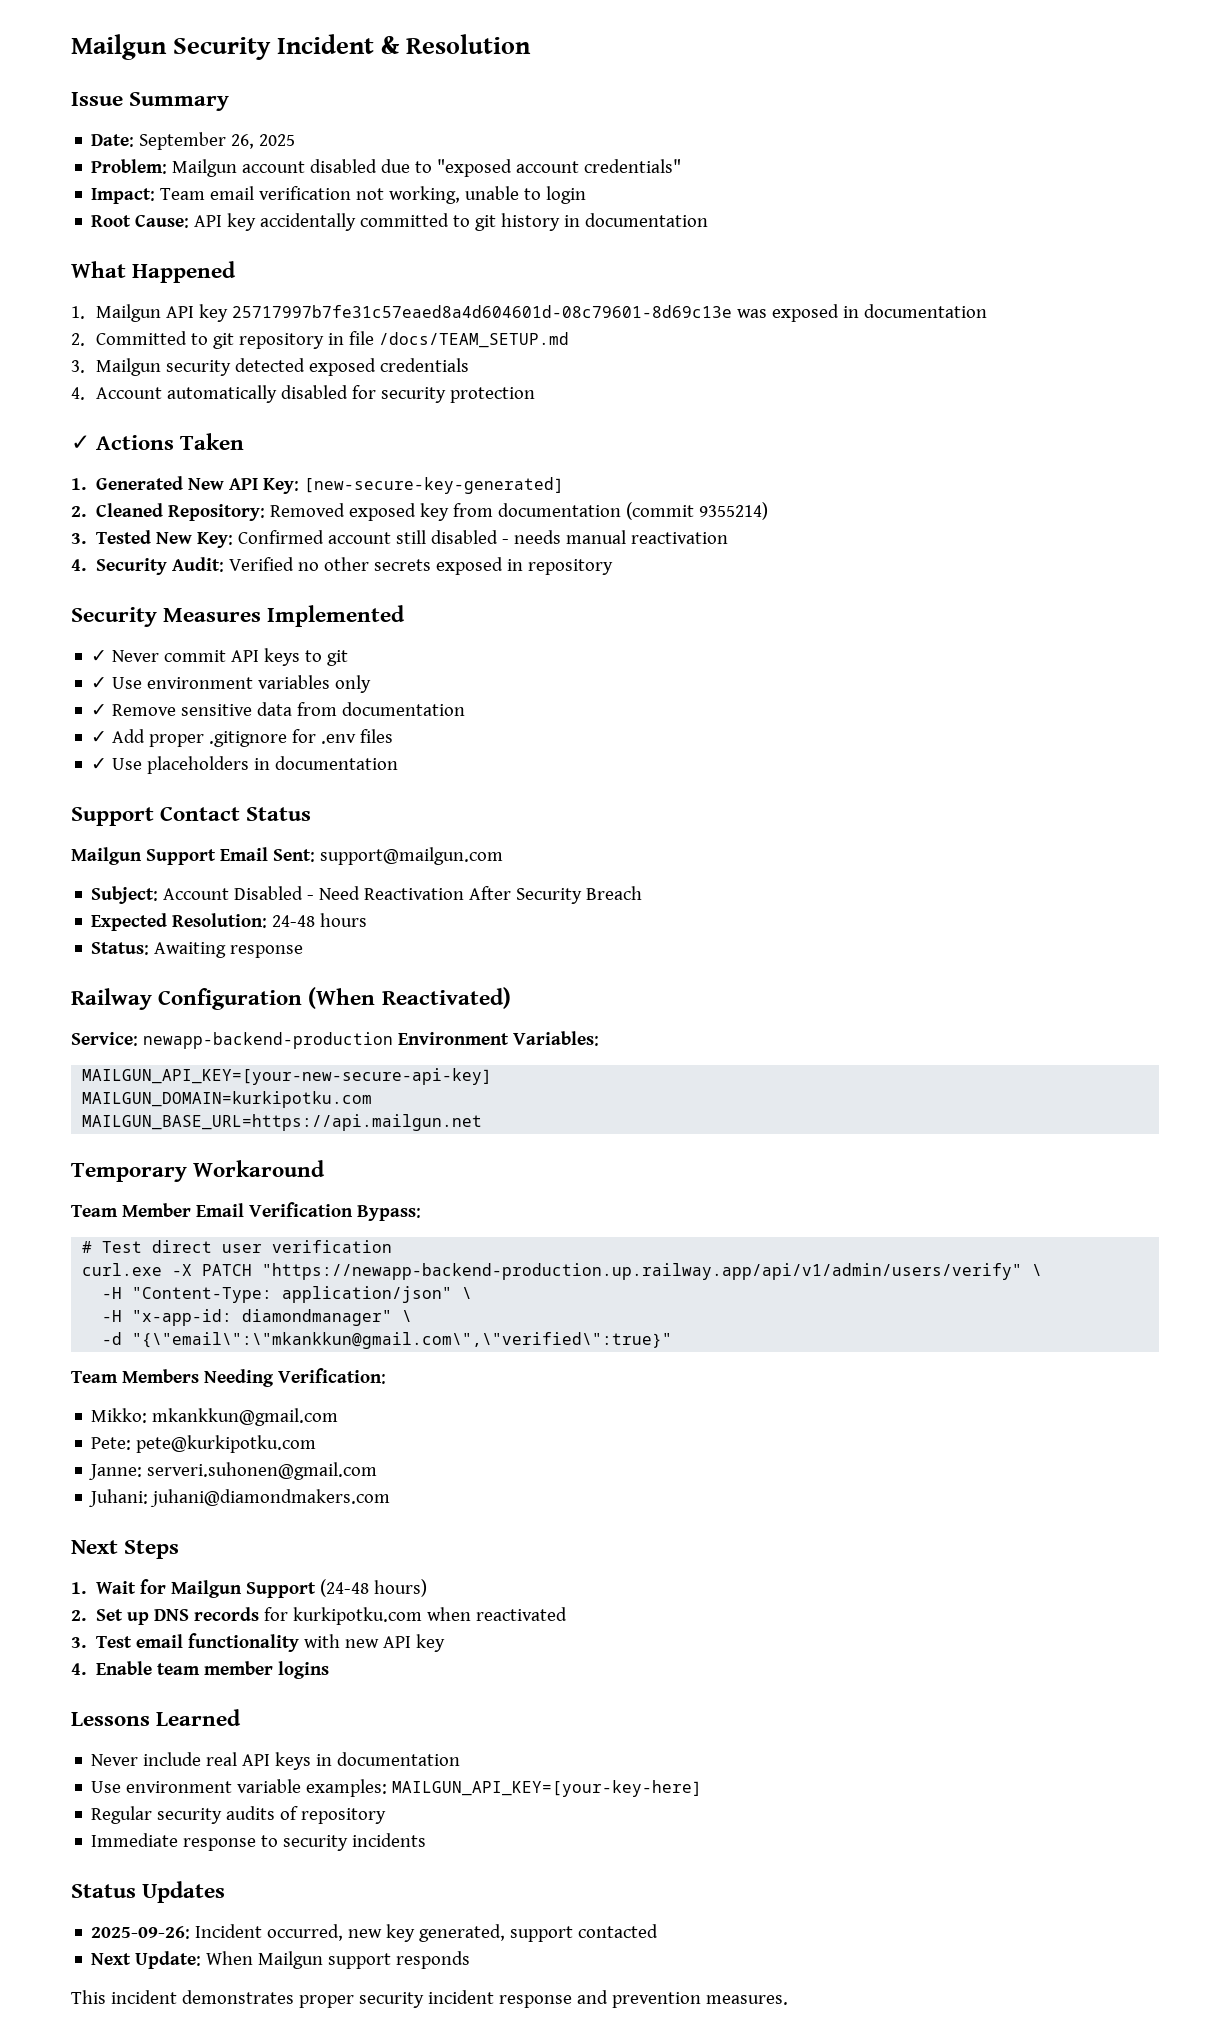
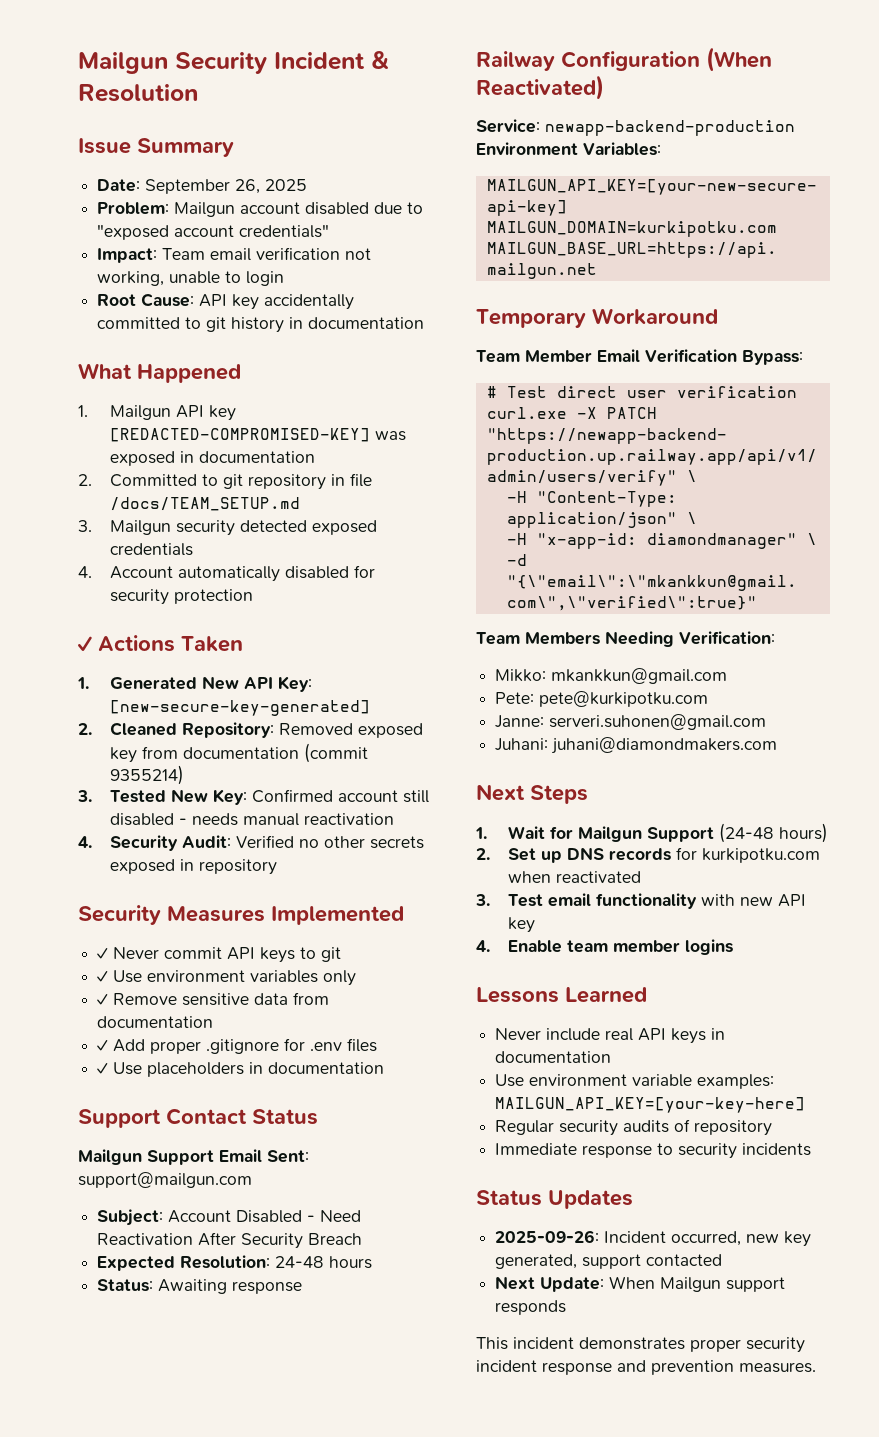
[232,305,733,318] 25717997b7fe31c57eaed8a4d604601d-08c79601-8d69c13e -> [110,428,371,442] [REDACTED-COMPROMISED-KEY]

